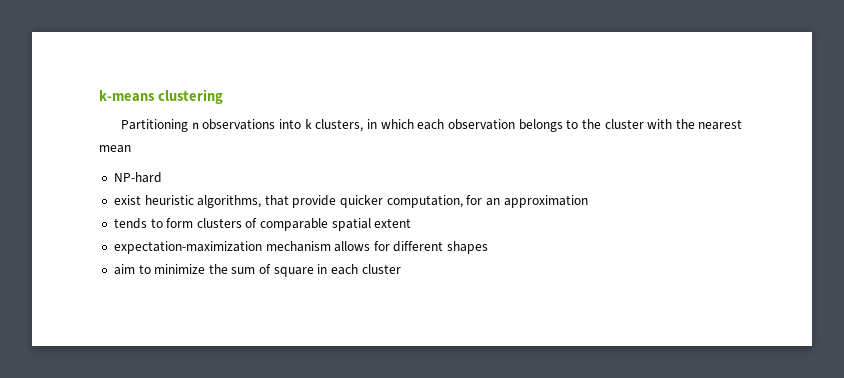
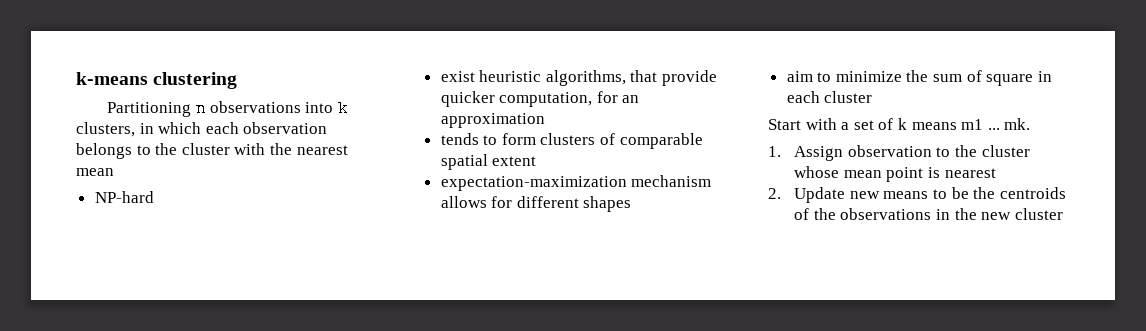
(401, 269) none -> [768,118,1031,130] [768,145,1030,161] [794,166,996,182] [768,187,1066,203] [794,208,1063,220] // Start with a set of k means m1 ... mk. // 1. Assign observation to the cluster whose mean point is nearest // 2. Update new means to be the centroids of the observations in the new cluster

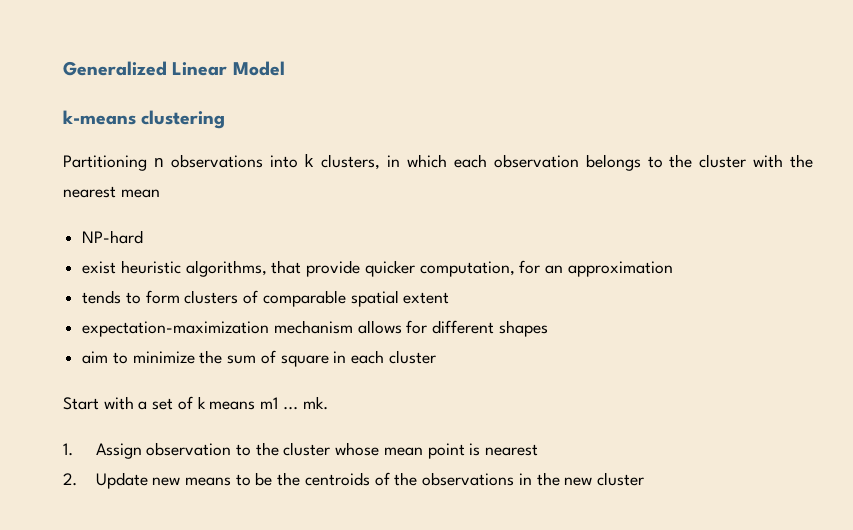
(76, 78) none -> [63,61,285,76] Generalized Linear Model //

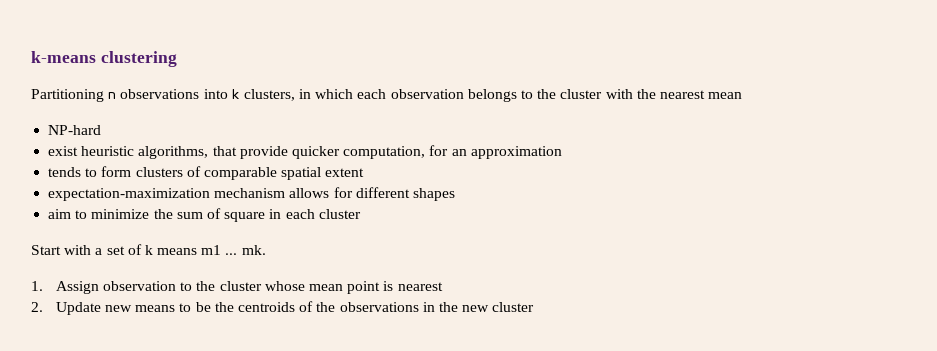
[63,61,285,76] Generalized Linear Model // -> (31, 57) none

